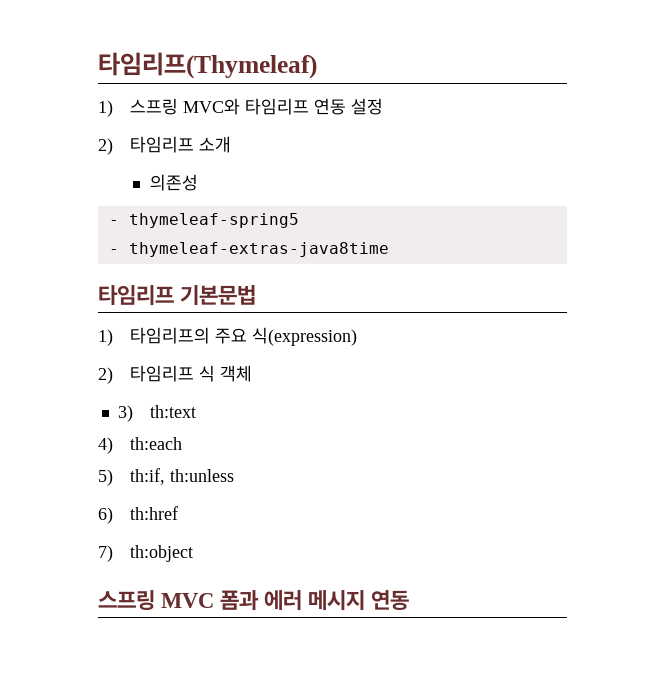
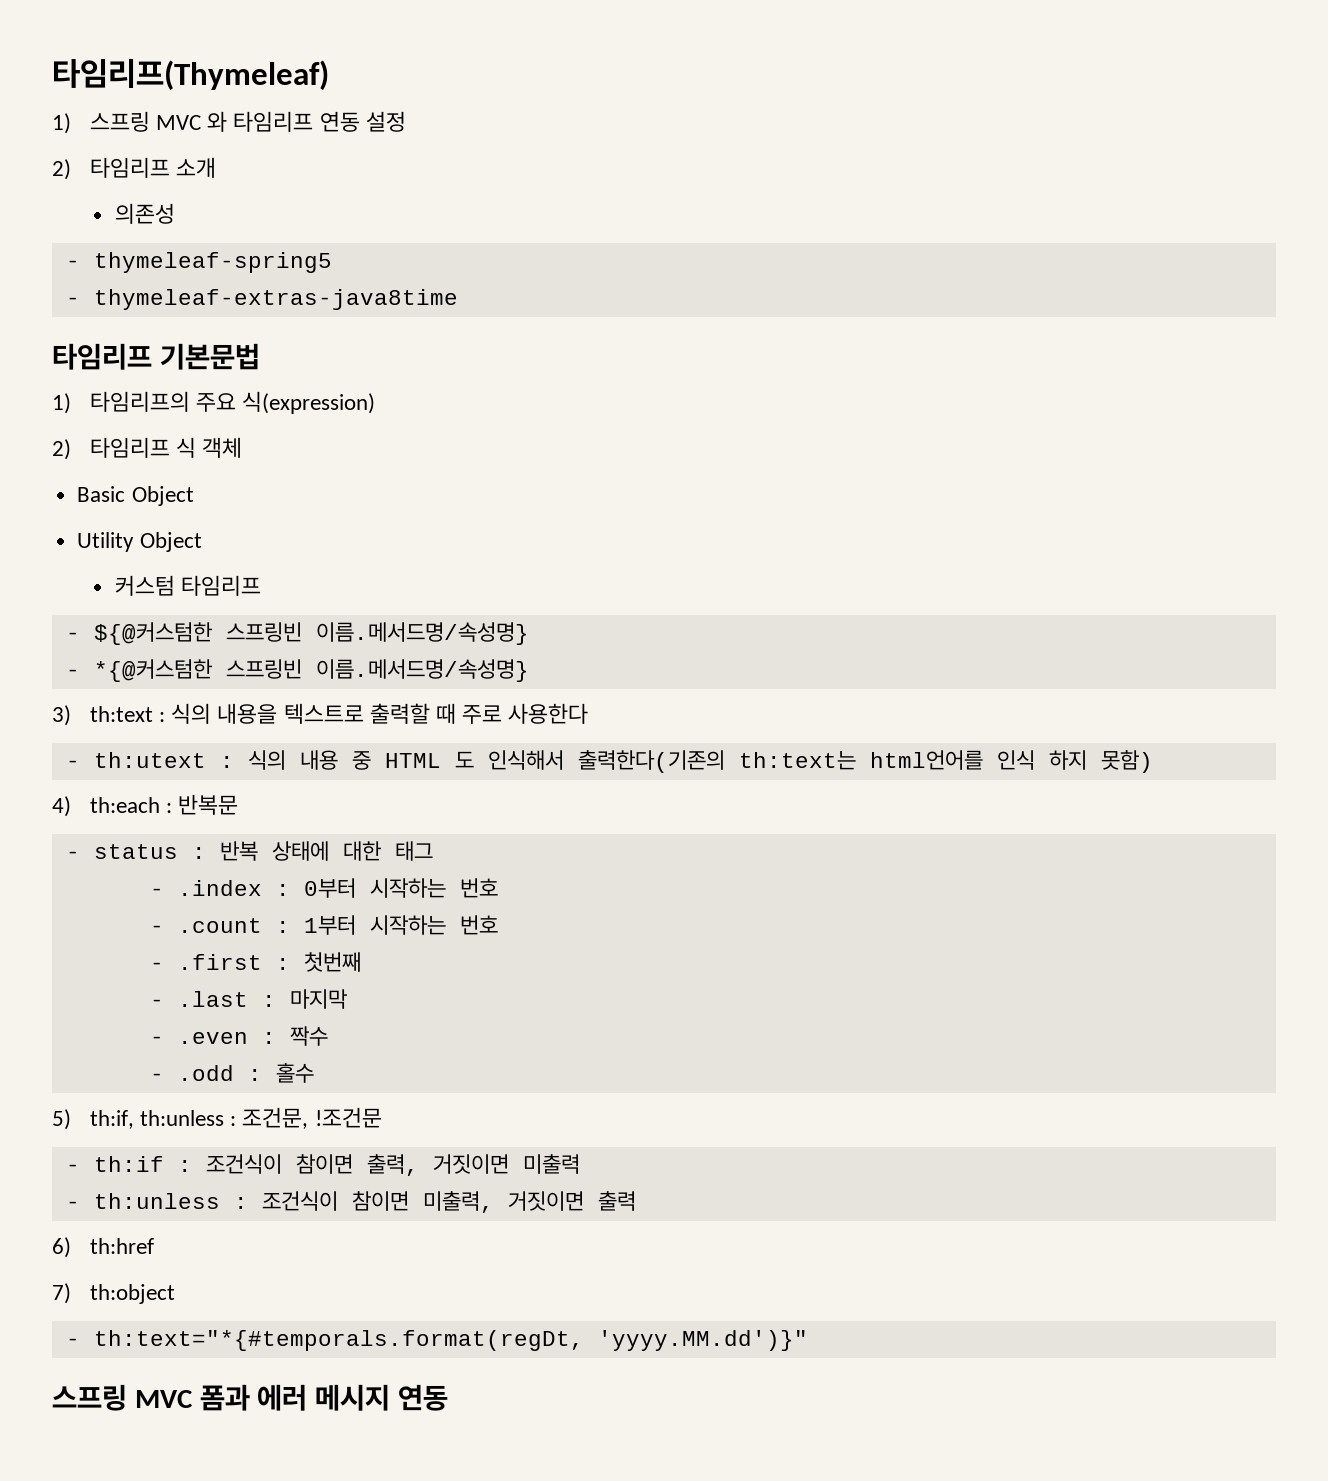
[182,98,240,115] MVC와 -> [155,111,228,132] MVC 와
[117,405,196,422] [98,437,182,454] [98,468,234,486] 3) th:text // 4) th:each // 5) th:if, th:unless -> [77,486,194,506] [77,532,202,552] [115,575,262,596] [65,622,529,645] [65,659,529,682] [52,703,589,726] [65,750,1153,773] [52,794,239,817] [65,841,433,861] [149,878,498,898] [149,915,498,935] [149,952,361,972] [149,989,347,1009] [149,1026,328,1046] [149,1062,314,1083] [52,1107,382,1130] [65,1154,580,1176] [65,1191,636,1213] Basic Object // Utility Object // 커스텀 타임리프 // - ${@커스텀한 스프링빈 이름.메서드명/속성명} // - *{@커스텀한 스프링빈 이름.메서드명/속성명} // 3) th:text : 식의 내용을 텍스트로 출력할 때 주로 사용한다 // - th:utext : 식의 내용 중 HTML 도 인식해서 출력한다(기존의 th:text는 html언어를 인식 하지 못함) // 4) th:each : 반복문 // - status : 반복 상태에 대한 태그 // - .index : 0부터 시작하는 번호 // - .count : 1부터 시작하는 번호 // - .first : 첫번째 // - .last : 마지막 // - .even : 짝수 // - .odd : 홀수 // 5) th:if, th:unless : 조건문, !조건문 // - th:if : 조건식이 참이면 출력, 거짓이면 미출력 // - th:unless : 조건식이 참이면 미출력, 거짓이면 출력
(193, 553) none -> [65,1330,808,1351] // - th:text="*{#temporals.format(regDt, 'yyyy.MM.dd')}"

